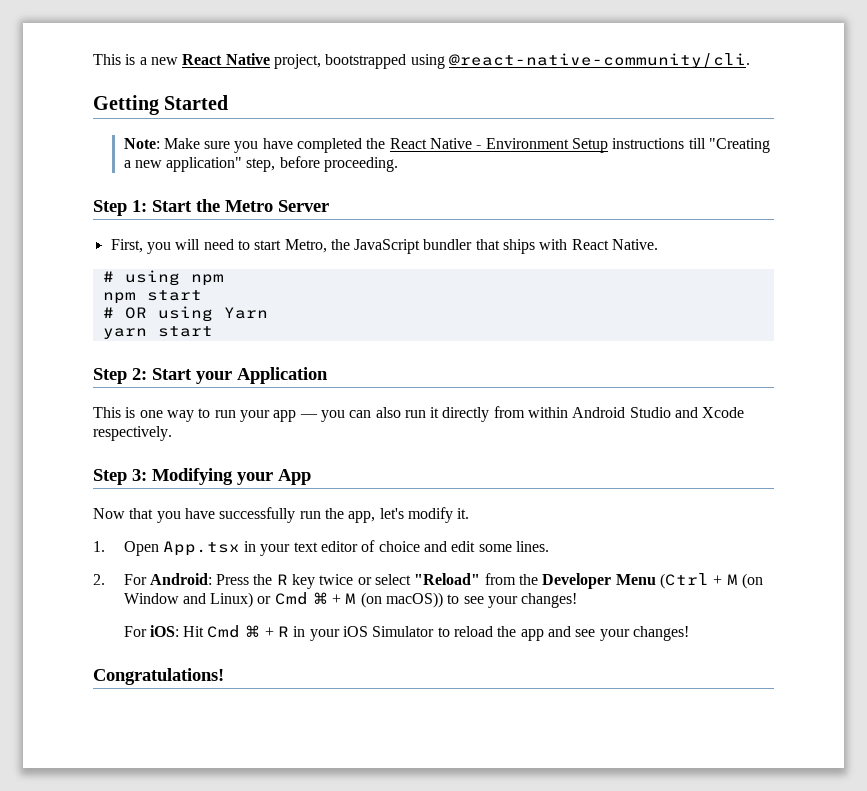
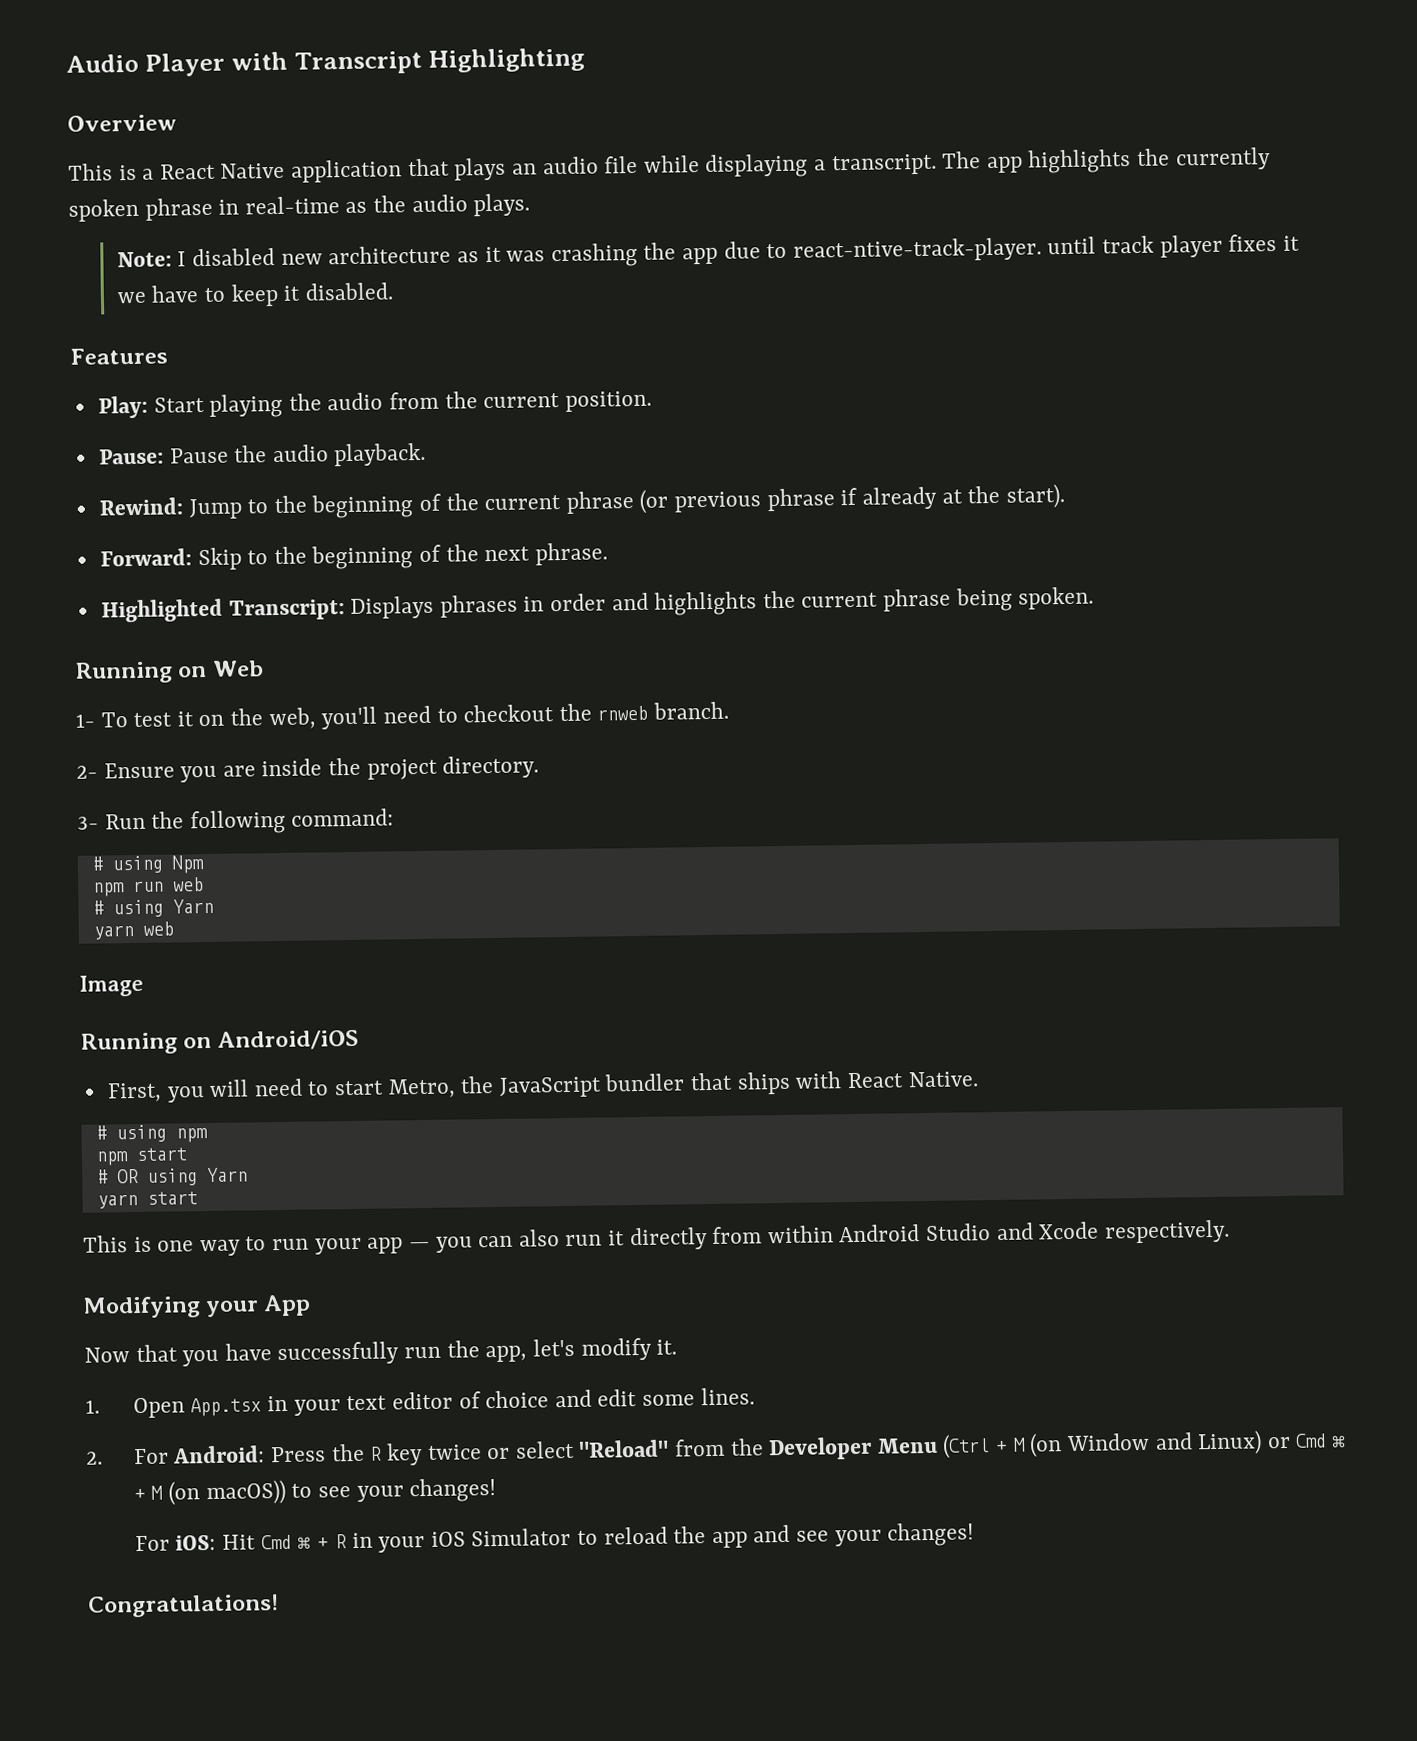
(93, 59) none -> [66,47,585,77] [67,114,177,132] Audio Player with Transcript Highlighting // Overview //
[150,53,750,69] [93,95,229,115] [123,138,770,153] [123,156,399,172] [93,199,329,216] new React Native project, bootstrapped using @react-native-community/cli. // Getting Started // Note: Make sure you have completed the React Native - Environment Setup instructions till "Creating a new application" step, before proceeding. // Step 1: Start the Metro Server -> [159,147,1271,183] [68,193,531,222] [116,233,1300,268] [116,282,393,307] [70,347,168,365] [97,390,652,419] [98,442,427,467] [98,483,1065,520] [99,542,608,571] [100,586,1095,623] [75,660,264,684] [75,701,729,730] [76,755,540,783] [77,808,395,835] [91,855,204,874] [92,877,204,897] [92,898,214,918] [92,921,174,940] [79,974,144,997] [80,1029,359,1055] React Native application that plays an audio file while displaying a transcript. The app highlights the currently spoken phrase in real-time as the audio plays. // Note: I disabled new architecture as it was crashing the app due to react-ntive-track-player. until track player fixes it we have to keep it disabled. // Features // Play: Start playing the audio from the current position. // Pause: Pause the audio playback. // Rewind: Jump to the beginning of the current phrase (or previous phrase if already at the start). // Forward: Skip to the beginning of the next phrase. // Highlighted Transcript: Displays phrases in order and highlights the current phrase being spoken. // Running on Web // 1- To test it on the web, you'll need to checkout the rnweb branch. // 2- Ensure you are inside the project directory. // 3- Run the following command: // # using Npm // npm run web // # using Yarn // yarn web // Image // Running on Android/iOS
[93,367,328,384] // Step 2: Start your Application -> (198, 1198) none
[93,469,147,485] Step 3: -> (1230, 1231) none

